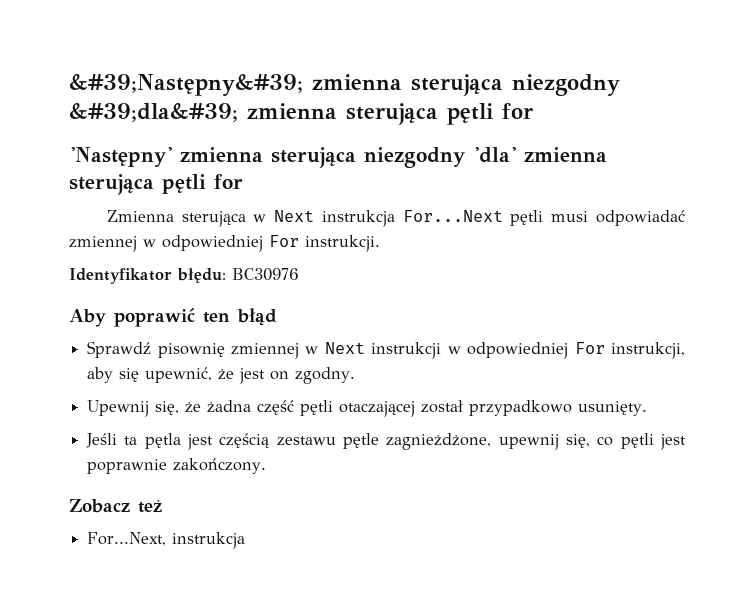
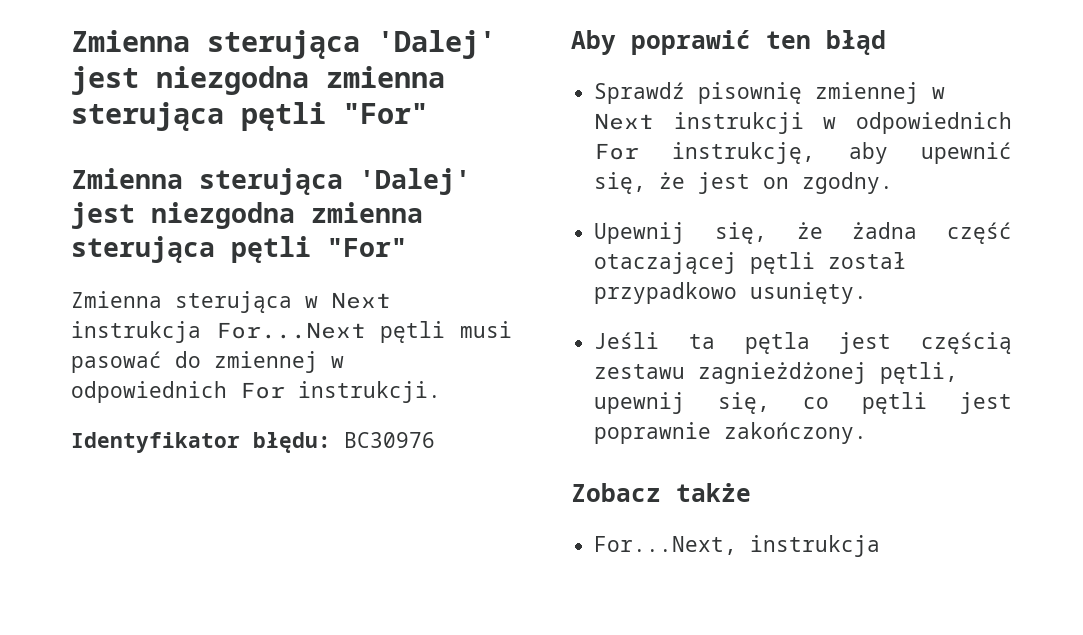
[69,74,620,96] [69,103,533,125] [69,147,607,168] [69,174,243,195] &#39;Następny&#39; zmienna sterująca niezgodny &#39;dla&#39; zmienna sterująca pętli for // 'Następny' zmienna sterująca niezgodny 'dla' zmienna sterująca pętli for -> [71,30,496,59] [71,66,445,95] [71,102,428,131] [71,168,471,195] [71,202,423,229] [71,236,407,263] Zmienna sterująca 'Dalej' jest niezgodna zmienna sterująca pętli "For" // Zmienna sterująca 'Dalej' jest niezgodna zmienna sterująca pętli "For"
[596,210,685,226] [69,235,263,252] odpowiadać zmiennej w odpowiedniej -> [71,351,344,373] [71,381,227,403] pasować do zmiennej w odpowiednich
[467,342,686,359] [87,367,213,383] odpowiedniej For instrukcji, aby się upewnić, -> [856,112,1012,134] [594,142,1012,164] [594,172,647,194] odpowiednich For instrukcję, aby upewnić się,
[300,400,416,417] pętli otaczającej -> [594,252,816,274] otaczającej pętli
[343,433,492,450] pętle zagnieżdżone, -> [698,362,959,384] zagnieżdżonej pętli,
[138,500,162,513] też -> [676,483,751,502] także

